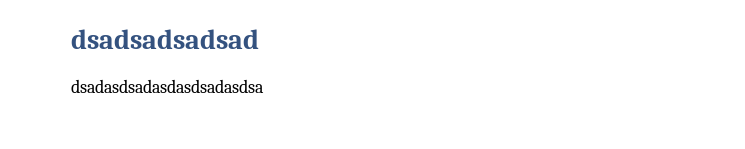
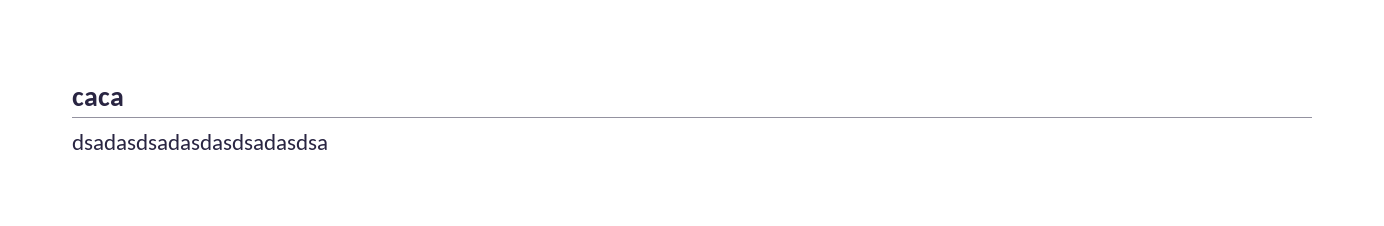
[71,29,259,49] dsadsadsadsad -> [72,92,124,106] caca

